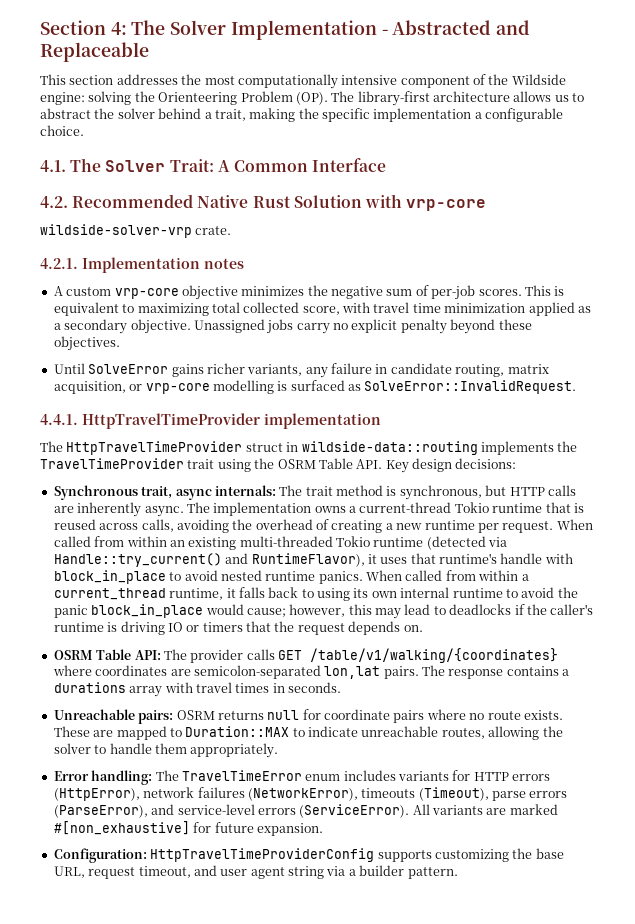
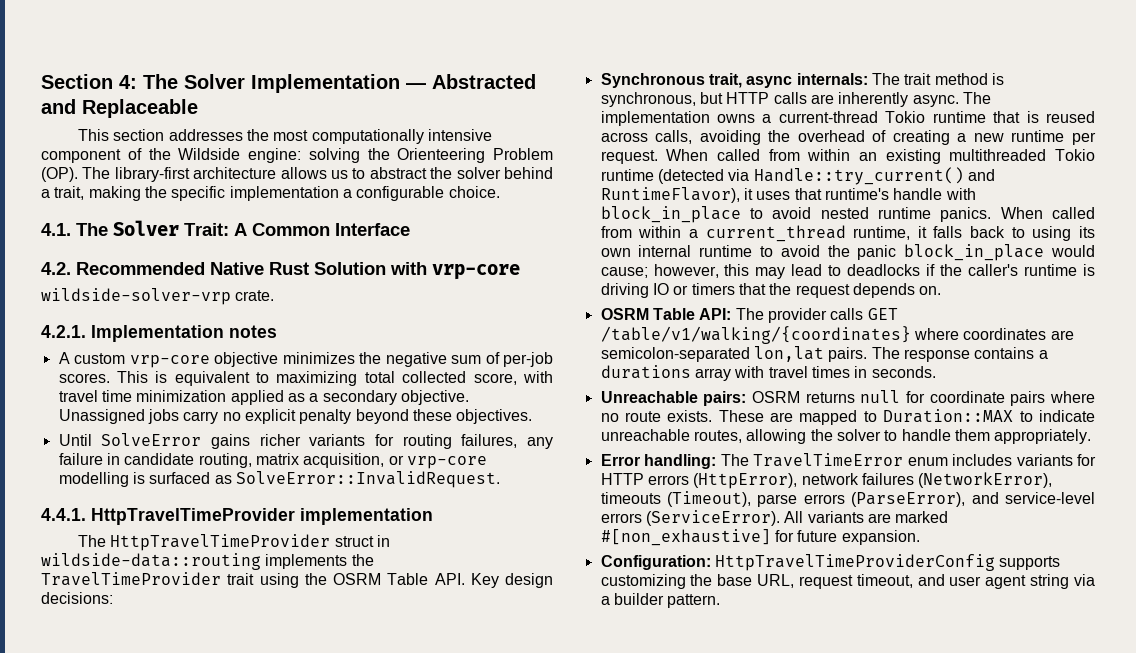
[381,29,388,35] - -> [406,83,426,89] —
[247,364,303,376] variants, -> [309,434,518,449] variants for routing failures,
[239,536,333,547] multi-threaded -> [949,149,1047,161] multithreaded

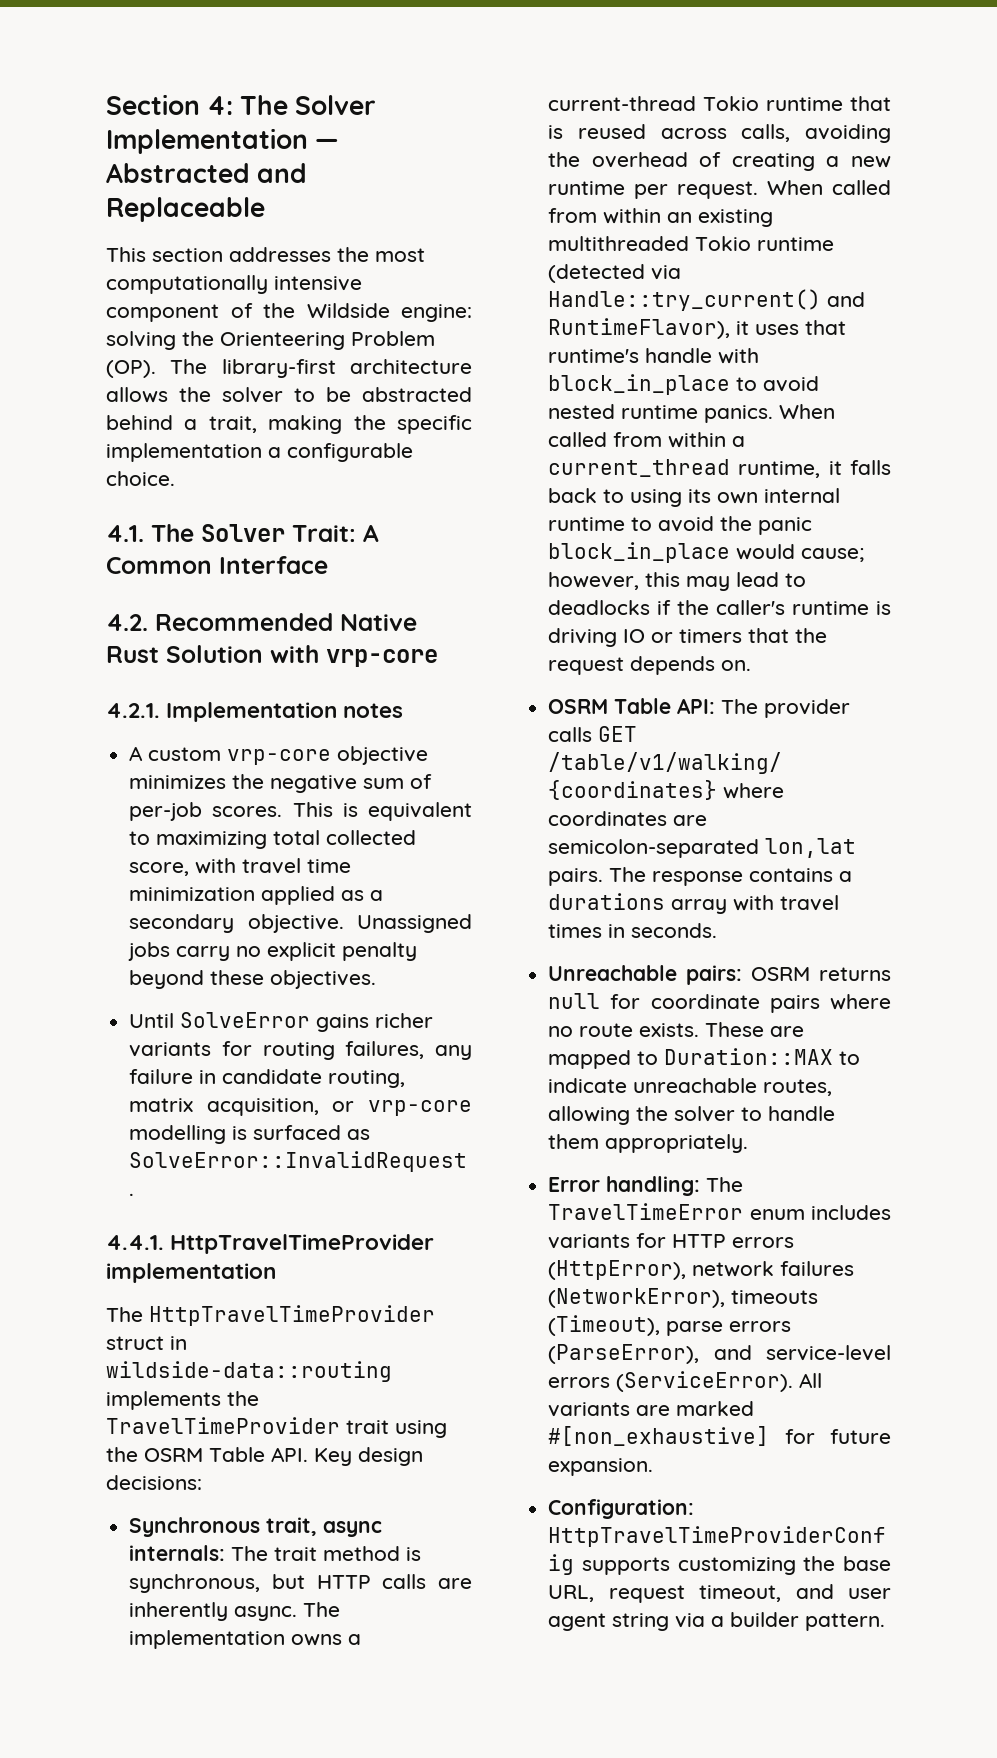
[331,167,501,179] us to abstract the solver -> [179,387,472,403] the solver to be abstracted
[41,288,275,305] // wildside-solver-vrp crate. -> (438, 658) none

